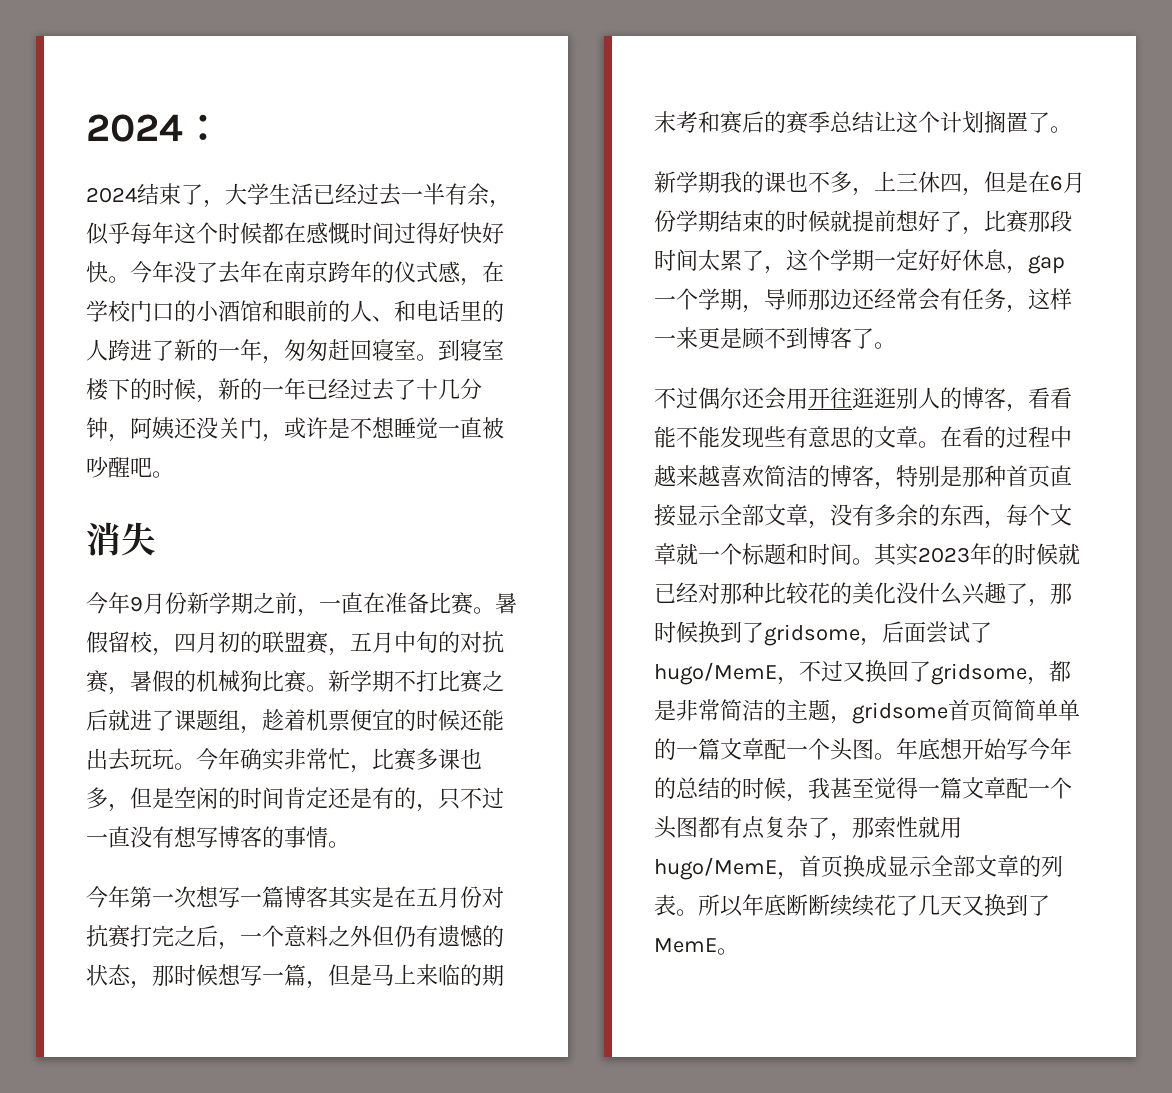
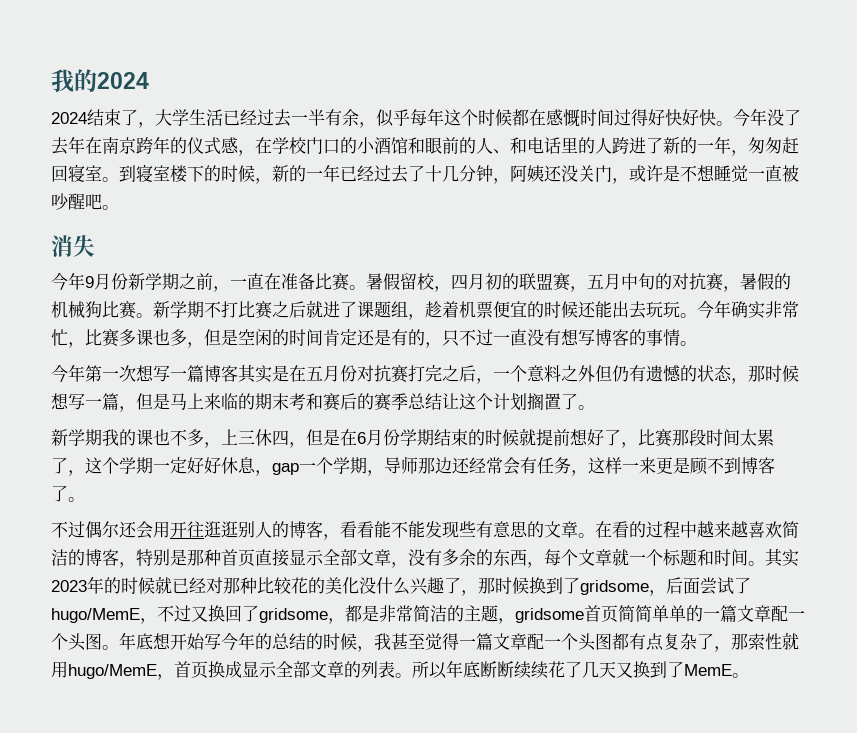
[86,114,223,142] 2024： -> [51,69,149,93] 我的2024

